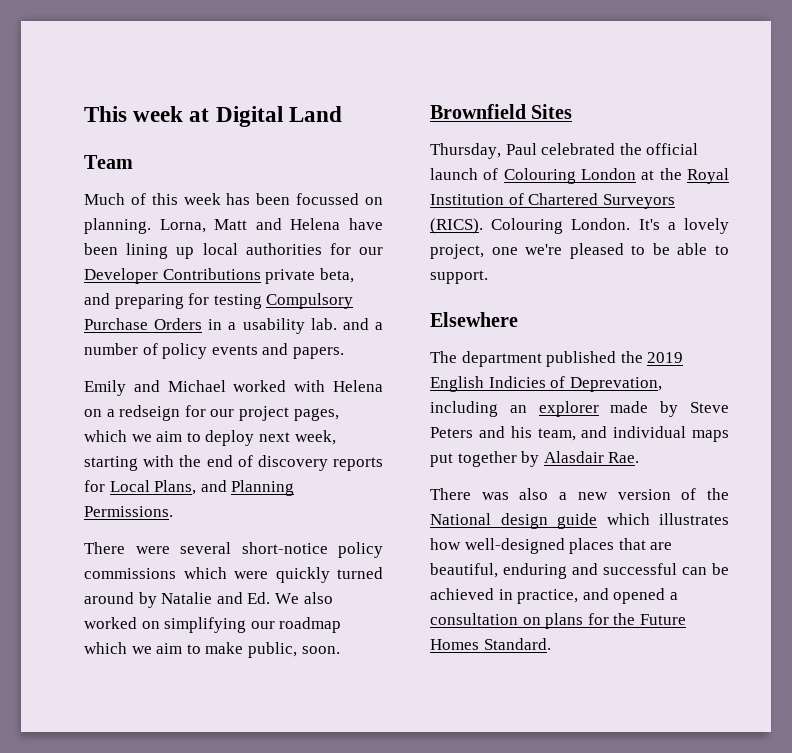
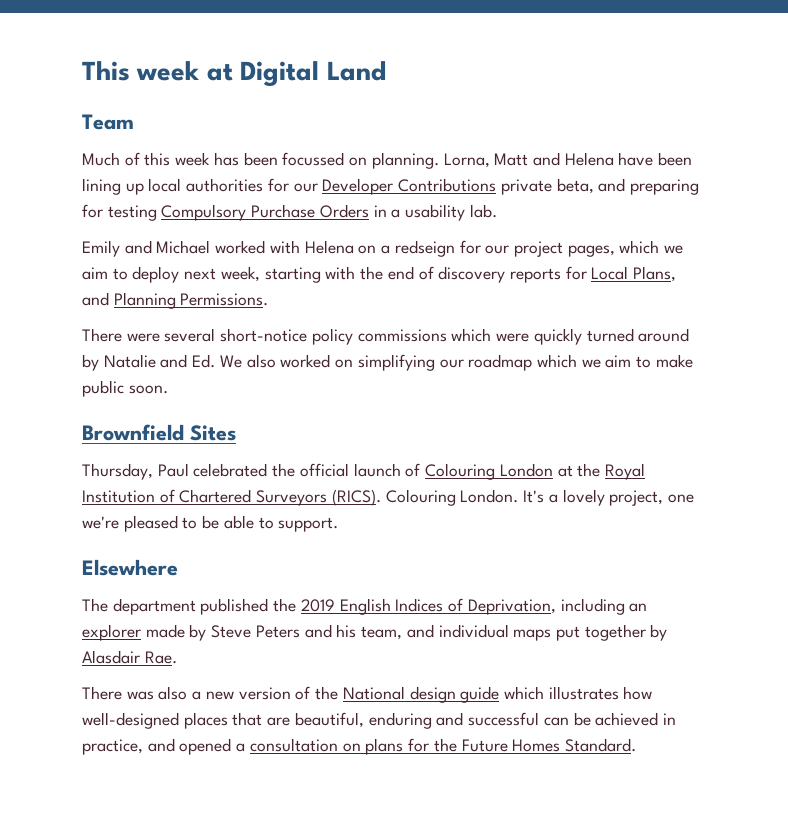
[342,318,383,330] [84,343,344,359] and a number of policy events and papers. -> (497, 211) none
[247,642,297,658] public, -> [82,380,124,397] public
[488,376,662,392] Indicies of Deprevation, -> [395,598,556,615] Indices of Deprivation,

